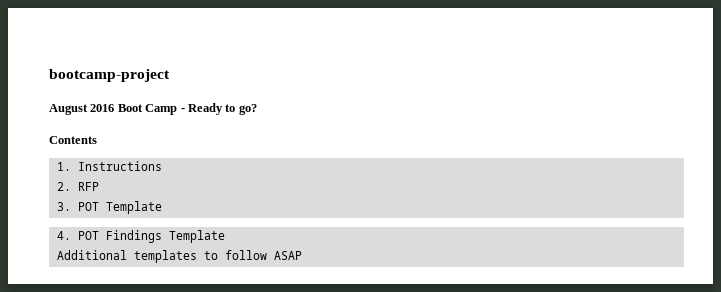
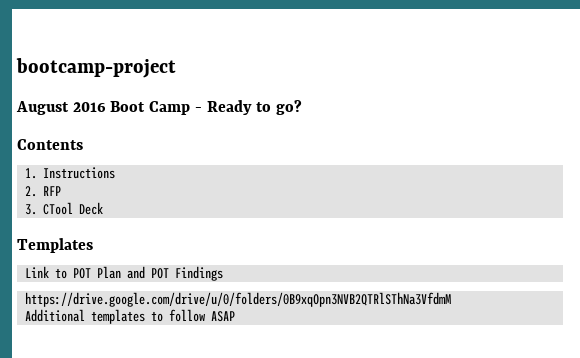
[77,201,162,214] [56,231,71,240] POT Template // 4. -> [43,202,104,215] [17,238,93,253] [25,266,146,279] CTool Deck // Templates // Link to POT Plan and
[168,230,225,243] Template -> [25,292,452,307] // https://drive.google.com/drive/u/0/folders/0B9xqOpn3NVB2QTRlSThNa3VfdmM

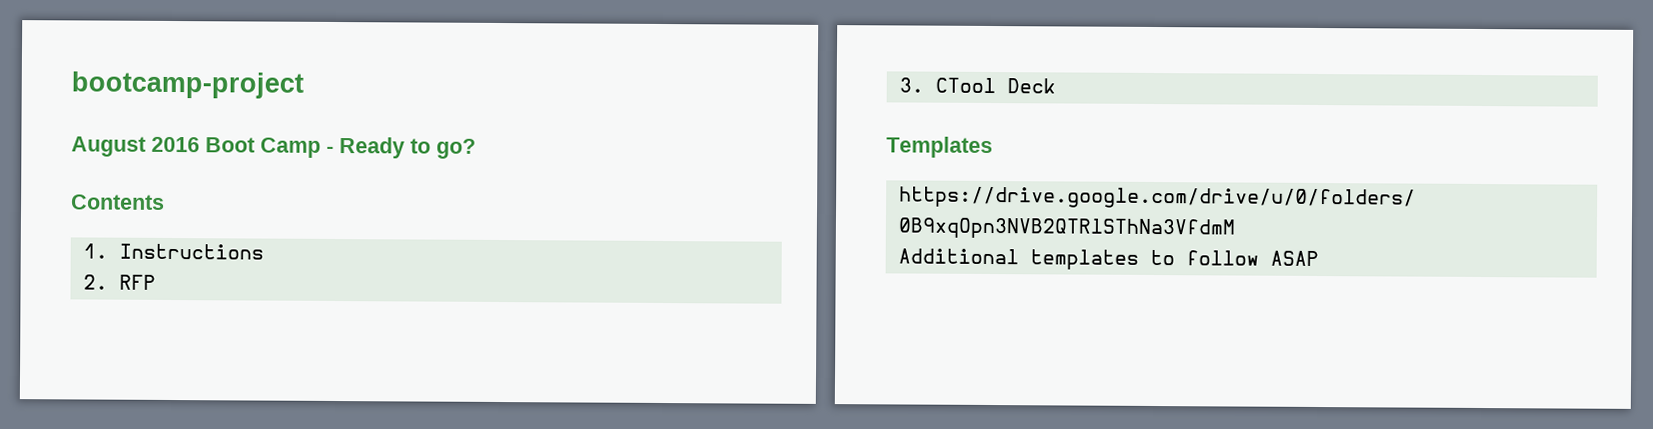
[25,266,224,281] // Link to POT Plan and POT Findings -> (993, 147) none

